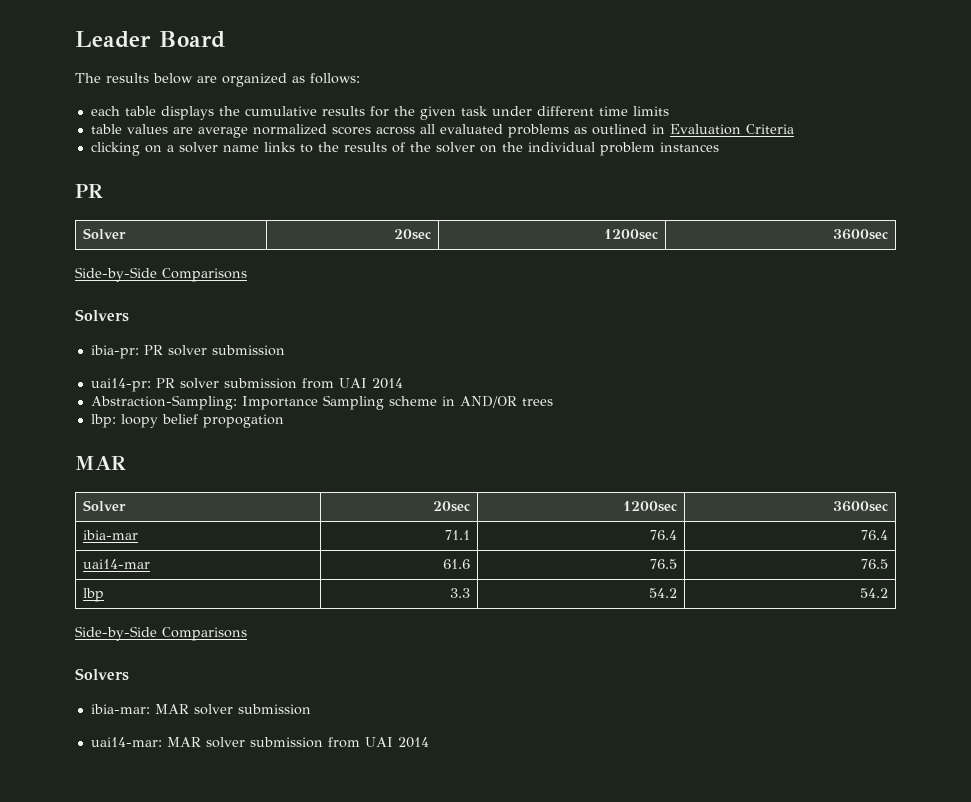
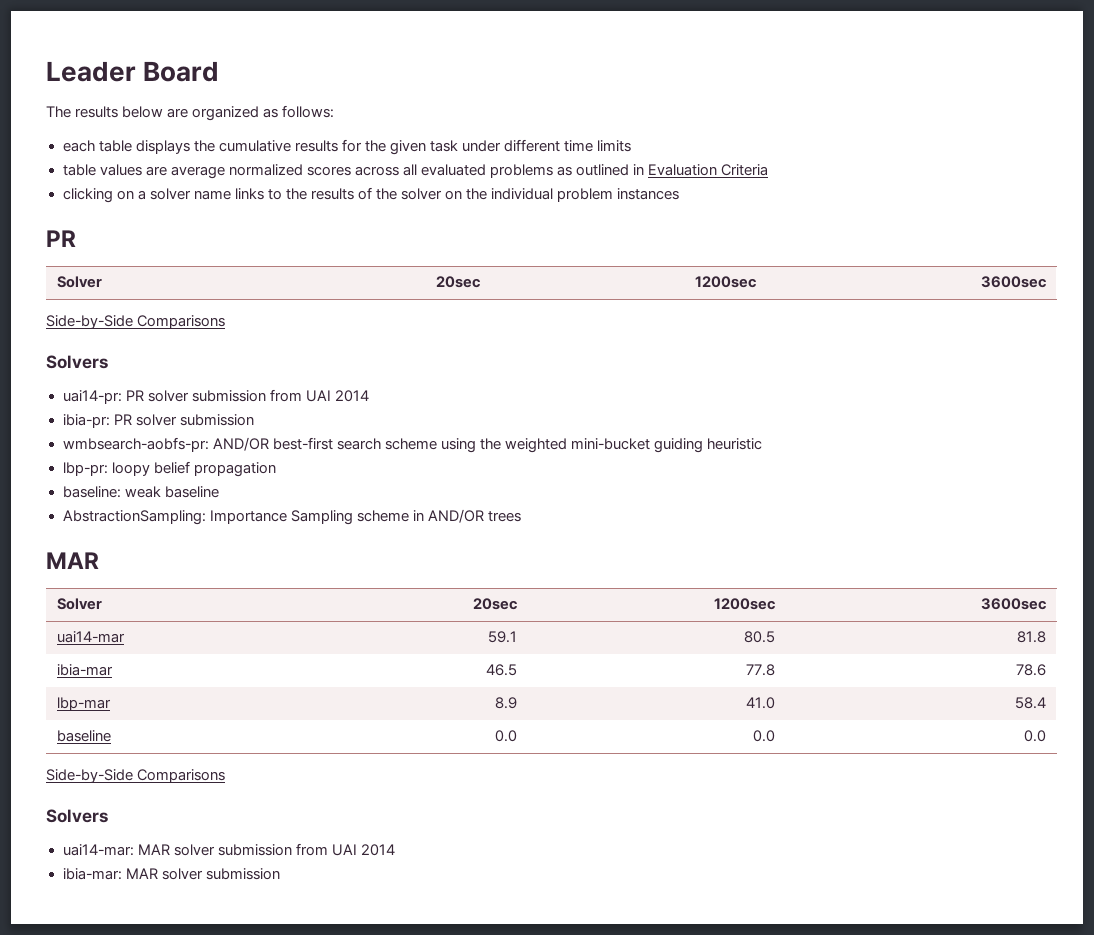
[90,345,285,359] // ibia-pr: PR solver submission -> (108, 362) none
[90,395,237,410] Abstraction-Sampling: -> [62,414,254,428] [62,437,762,453] [62,461,276,477] [62,486,219,498] [62,510,206,525] ibia-pr: PR solver submission // wmbsearch-aobfs-pr: AND/OR best-first search scheme using the weighted mini-bucket guiding heuristic // lbp-pr: loopy belief propagation // baseline: weak baseline // AbstractionSampling:
[90,414,284,428] // lbp: loopy belief propogation -> (521, 516) none
[82,530,138,540] [445,530,471,540] [650,530,678,540] [861,530,889,540] [82,559,150,569] [443,559,471,569] [650,559,678,569] [861,559,889,569] [82,588,104,602] [450,588,471,598] [649,588,678,598] [860,588,889,598] [75,626,247,641] [75,668,129,681] [90,704,311,715] ibia-mar | 71.1 | 76.4 | 76.4 // uai14-mar | 61.6 | 76.5 | 76.5 // lbp | 3.3 | 54.2 | 54.2 // Side-by-Side Comparisons // Solvers // ibia-mar: MAR solver submission -> [57,631,126,643] [487,631,517,643] [743,631,775,643] [1016,631,1046,643] [57,664,114,676] [485,664,517,676] [745,664,775,676] [1015,664,1046,676] [57,697,112,711] [494,697,517,709] [745,697,775,709] [1014,697,1046,709] [57,730,112,742] [494,730,517,742] [752,730,775,742] [1023,730,1046,742] [46,769,226,783] [46,809,108,823] uai14-mar | 59.1 | 80.5 | 81.8 // ibia-mar | 46.5 | 77.8 | 78.6 // lbp-mar | 8.9 | 41.0 | 58.4 // baseline | 0.0 | 0.0 | 0.0 // Side-by-Side Comparisons // Solvers
(429, 742) none -> [62,868,280,880] // ibia-mar: MAR solver submission

